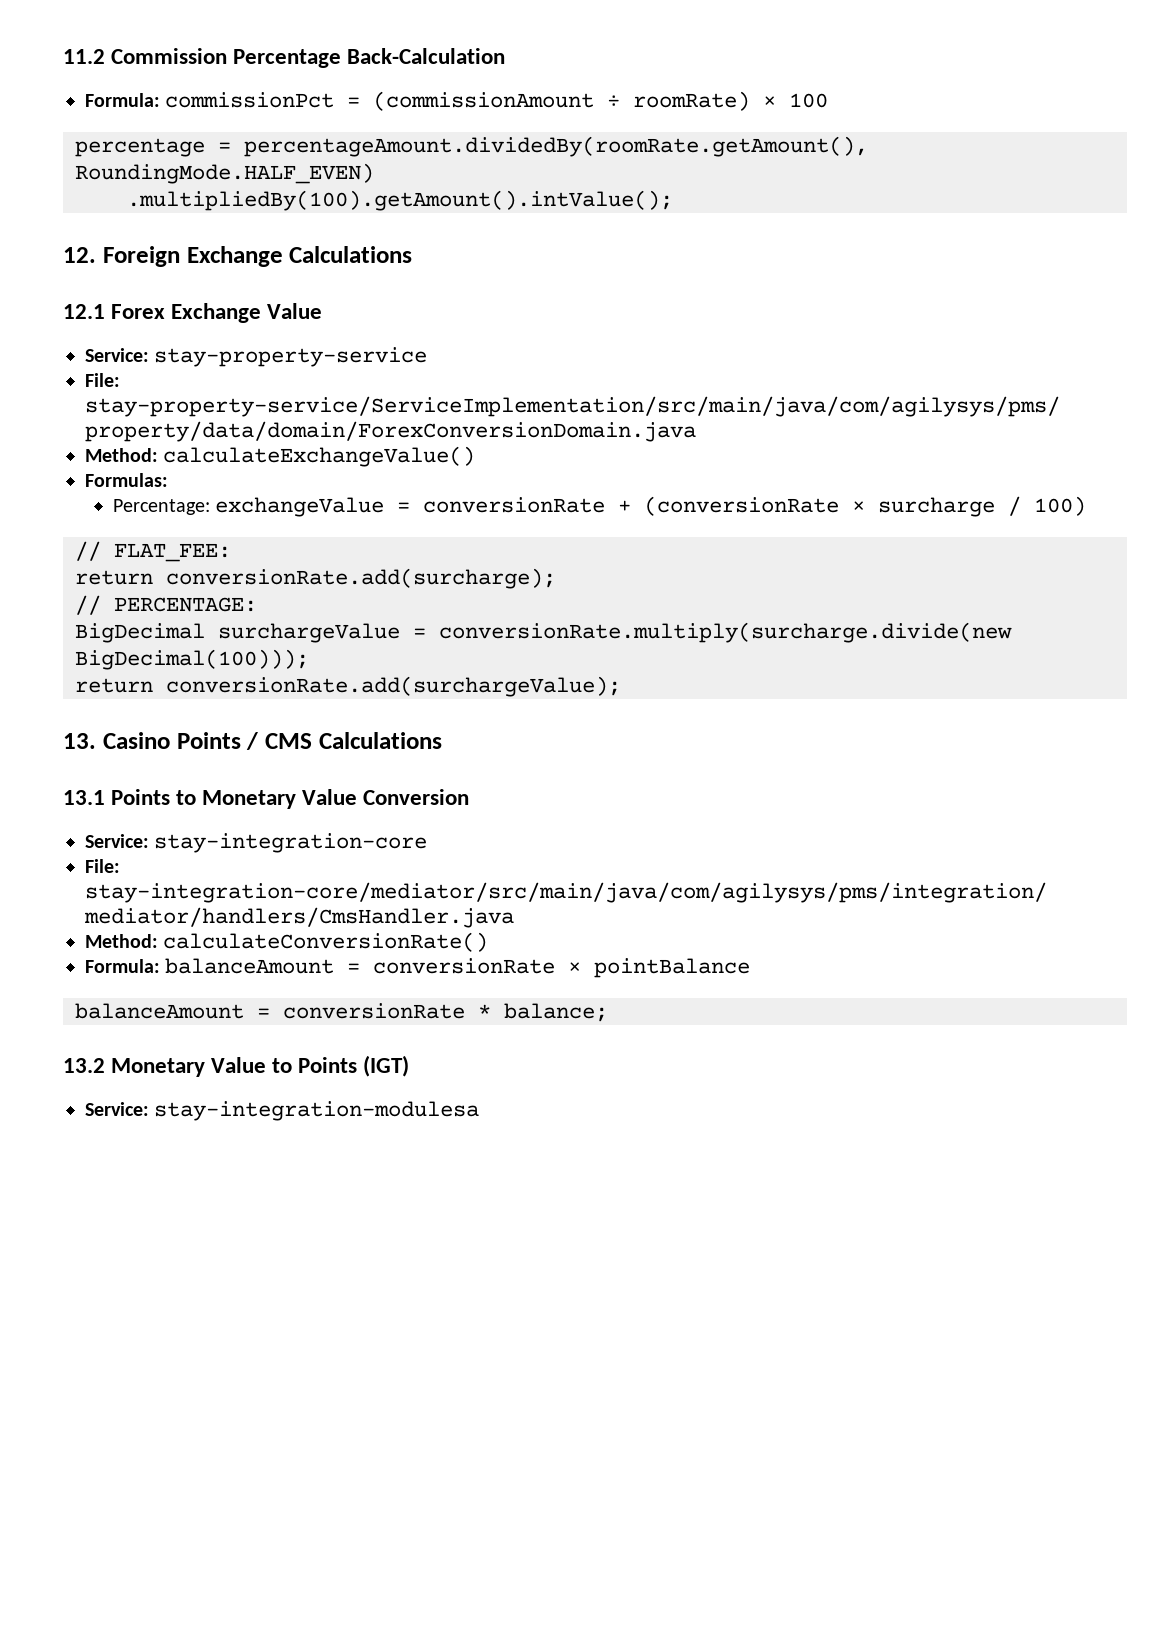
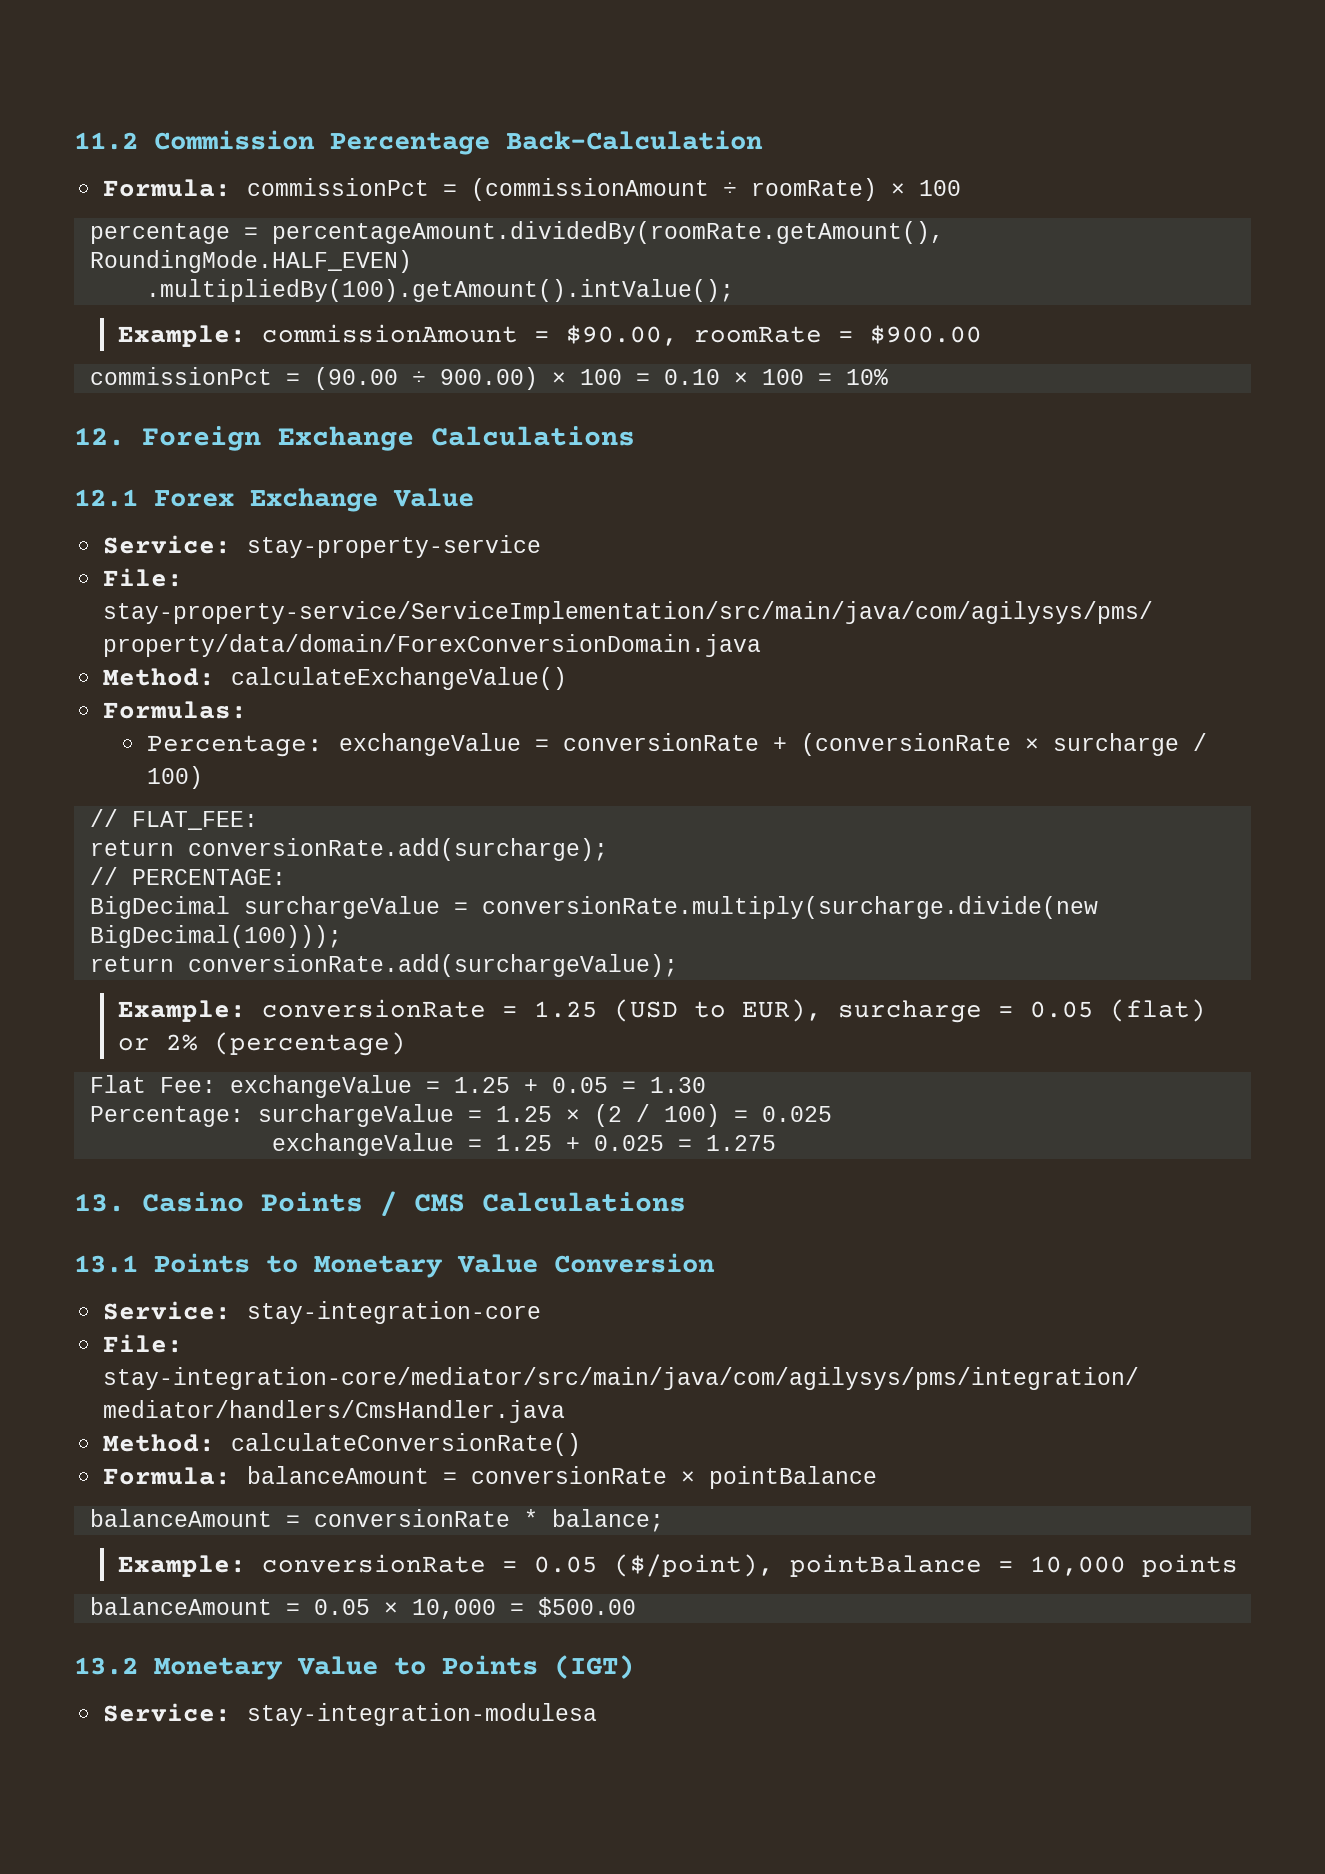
(673, 200) none -> [117,324,982,347] [89,367,888,390] // Example: commissionAmount = $90.00, roomRate = $900.00 // commissionPct = (90.00 ÷ 900.00) × 100 = 0.10 × 100 = 10%
(621, 686) none -> [117,999,1206,1023] [117,1032,406,1056] [89,1075,706,1098] [89,1104,832,1127] [271,1133,776,1156] // Example: conversionRate = 1.25 (USD to EUR), surcharge = 0.05 (flat) or 2% (percentage) // Flat Fee: exchangeValue = 1.25 + 0.05 = 1.30 // Percentage: surchargeValue = 1.25 × (2 / 100) = 0.025 // exchangeValue = 1.25 + 0.025 = 1.275
(608, 1012) none -> [117,1554,1238,1577] [89,1597,636,1619] // Example: conversionRate = 0.05 ($/point), pointBalance = 10,000 points // balanceAmount = 0.05 × 10,000 = $500.00

